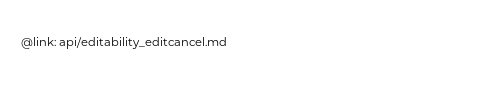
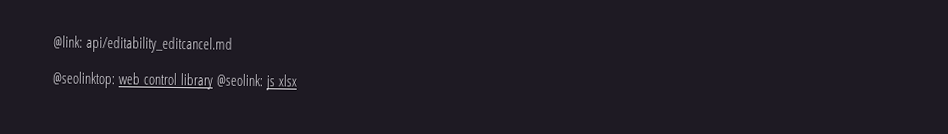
(228, 43) none -> [52,71,298,91] // @seolinktop: web control library @seolink: js xlsx

